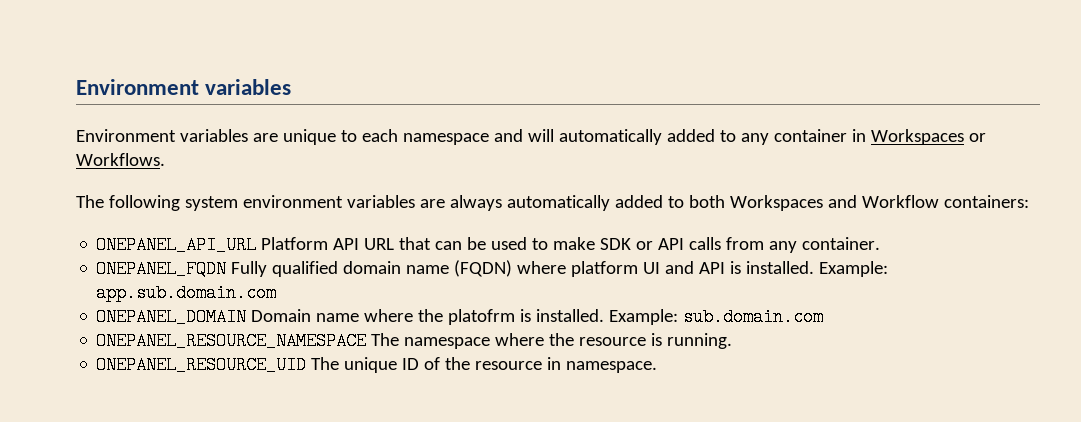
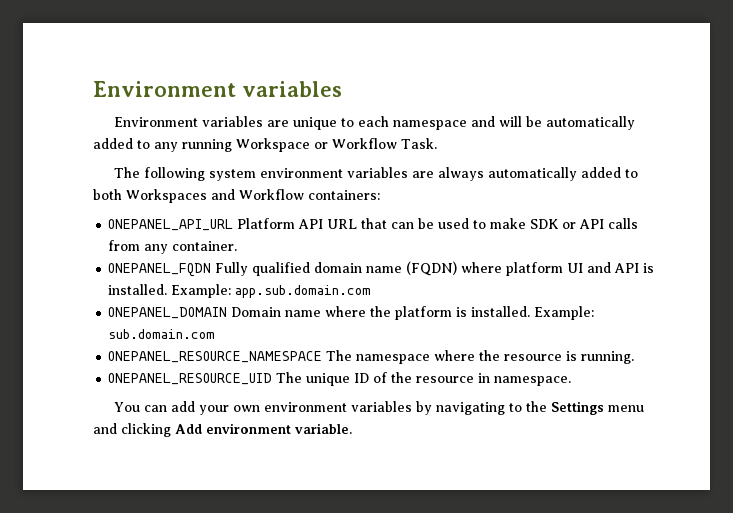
(554, 135) none -> [525,116,542,127] be
[773,129,986,145] [76,153,165,166] container in Workspaces or Workflows. -> [182,138,437,152] running Workspace or Workflow Task.
[448,309,516,325] platofrm -> [395,306,453,320] platform
(658, 367) none -> [113,401,644,415] [93,423,352,437] // You can add your own environment variables by navigating to the Settings menu and clicking Add environment variable.

